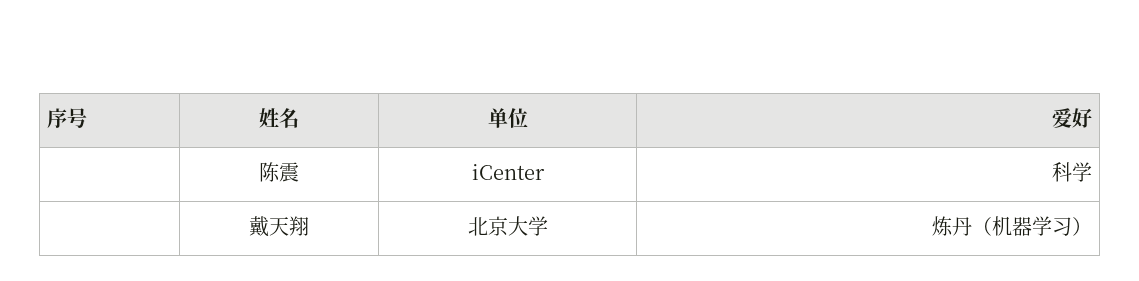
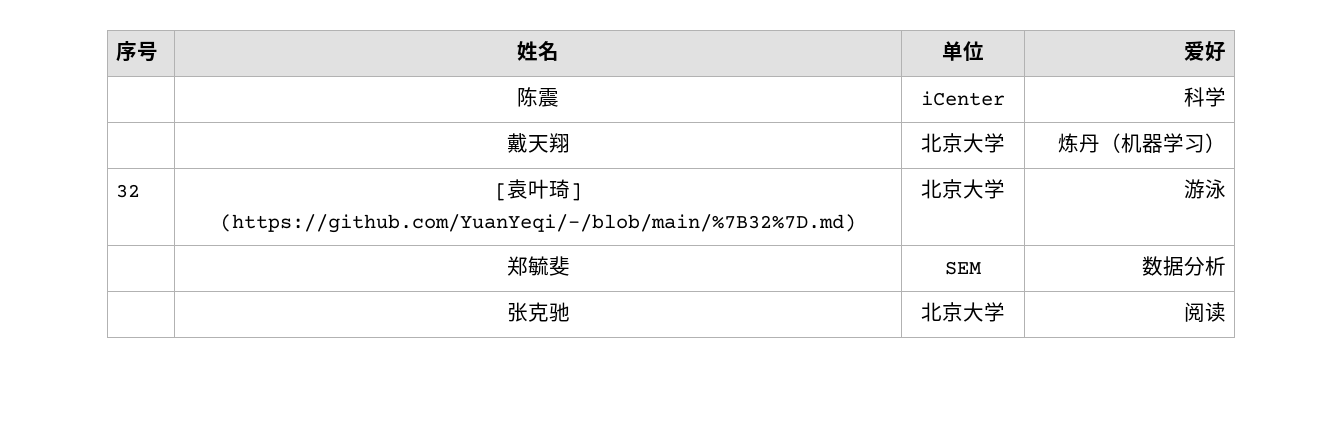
(1092, 226) none -> [116,184,141,198] [494,179,582,201] [220,214,856,233] [921,179,1005,199] [1183,179,1226,199] [506,256,570,276] [945,261,981,275] [1141,256,1226,276] [506,302,570,322] [921,302,1005,322] [1183,302,1226,322] // 32 | [袁叶琦] (https://github.com/YuanYeqi/-/blob/main/%7B32%7D.md) | 北京大学 | 游泳 // | 郑毓斐 | SEM | 数据分析 // | 张克驰 | 北京大学 | 阅读

